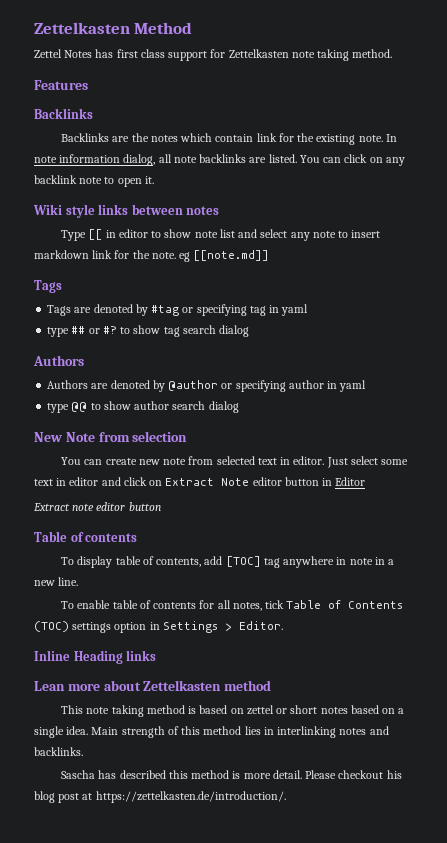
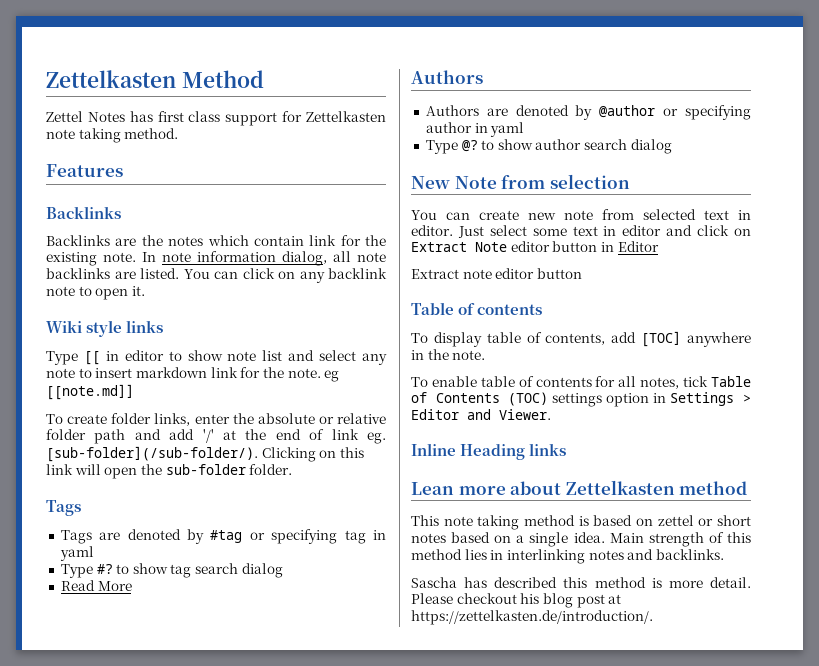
[131,204,220,215] between notes -> (164, 326) none
(270, 255) none -> [46,413,386,426] [46,429,386,444] [46,446,364,462] [46,464,293,479] // To create folder links, enter the absolute or relative folder path and add '/' at the end of link eg. [sub-folder](/sub-folder/). Clicking on this link will open the sub-folder folder.
[47,326,100,337] type ## or -> [60,564,93,578] Type
(250, 331) none -> [60,580,132,591] // Read More
[47,402,88,413] type @@ -> [425,140,478,154] Type @?
[263,558,280,568] tag -> (682, 339) none
[349,557,395,565] [34,577,79,586] note in a new line. -> [427,349,486,360] the note.
[238,621,283,630] Editor. -> [411,409,551,420] Editor and Viewer.

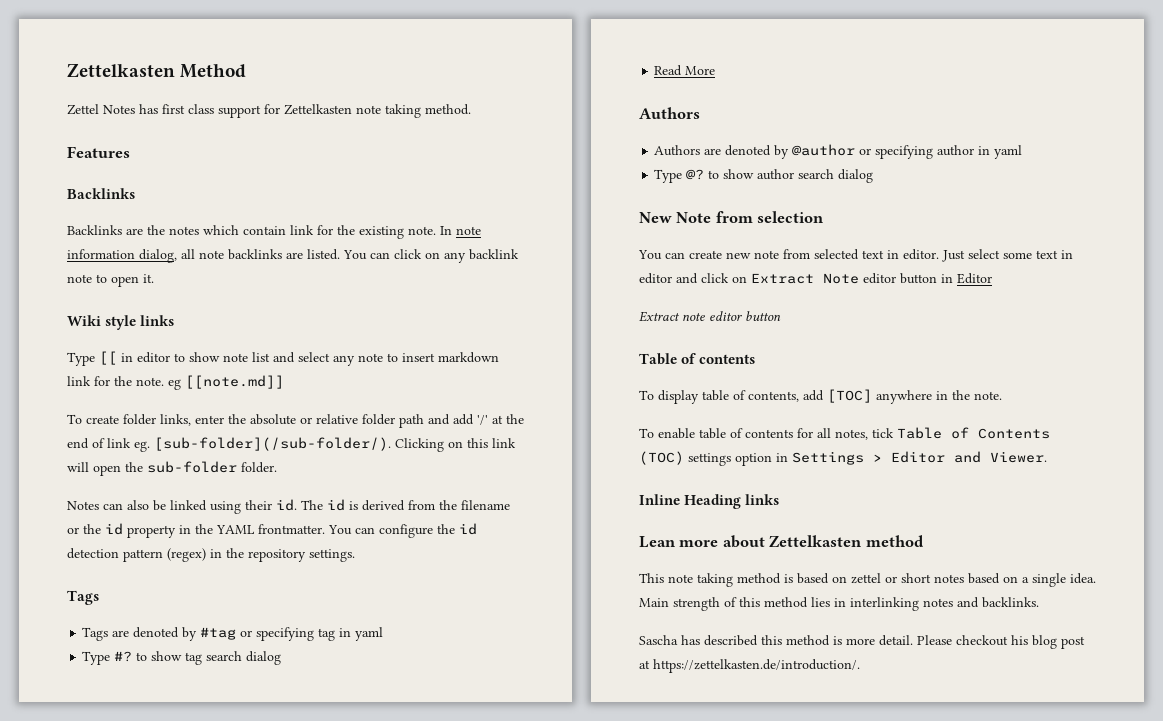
(293, 469) none -> [67,499,510,514] [67,523,477,538] [67,548,355,562] // Notes can also be linked using their id. The id is derived from the filename or the id property in the YAML frontmatter. You can configure the id detection pattern (regex) in the repository settings.

